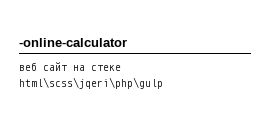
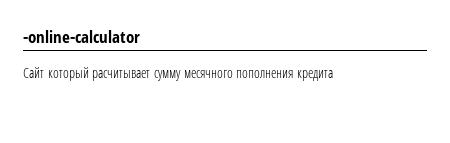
[19,62,121,71] [19,77,163,89] веб сайт на стеке html\scss\jqeri\php\gulp -> [23,67,333,81] Сайт который расчитывает сумму месячного пополнения кредита

